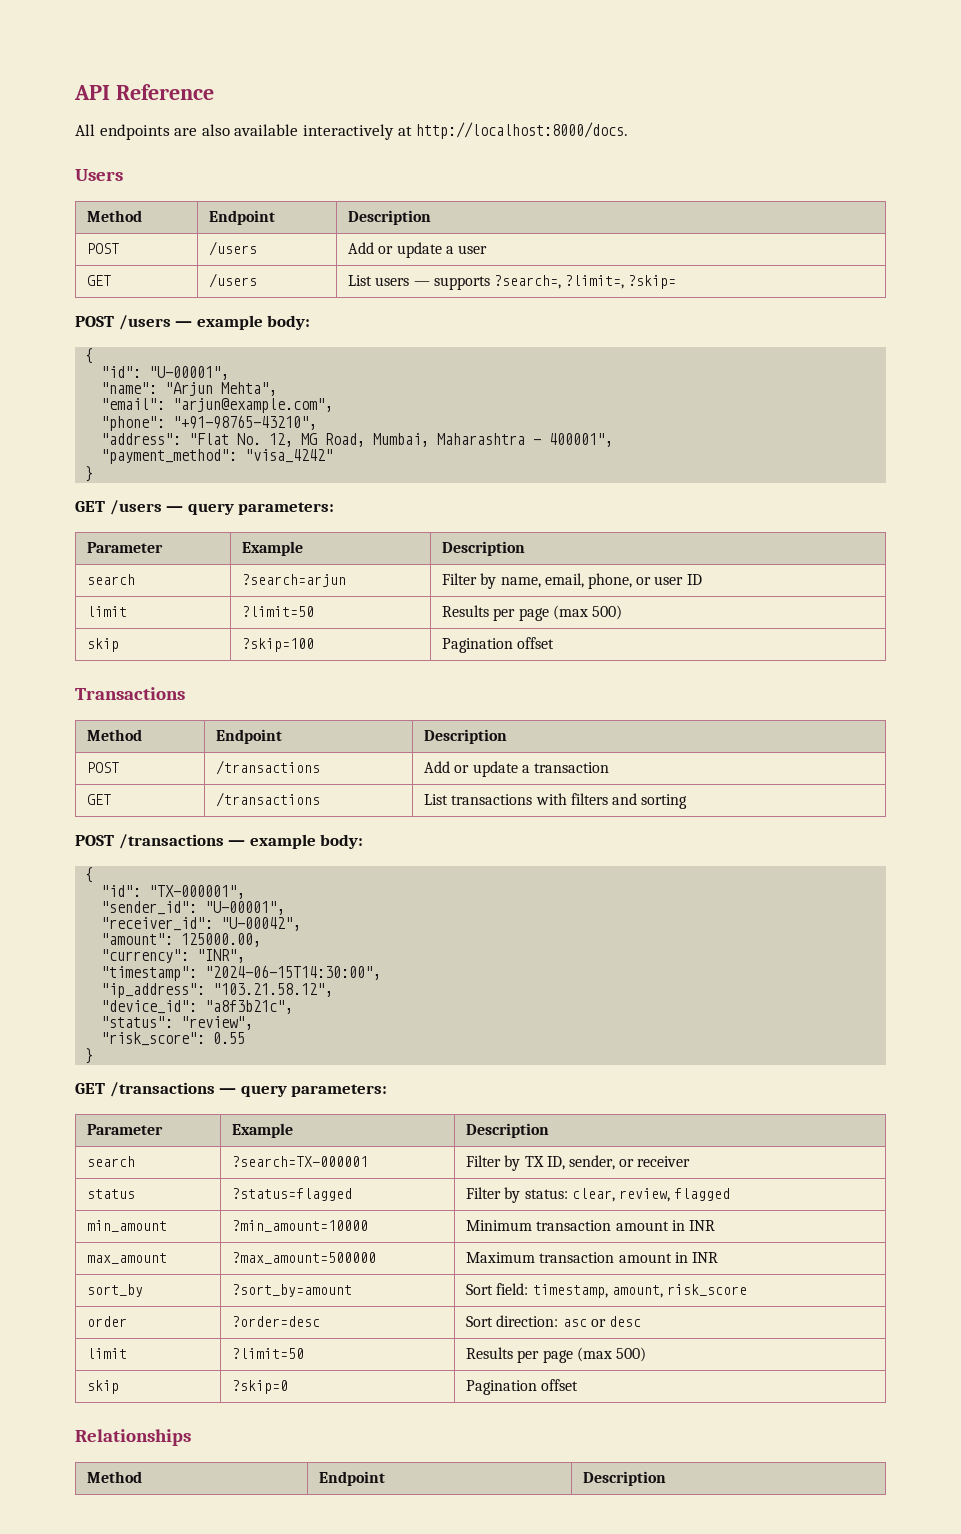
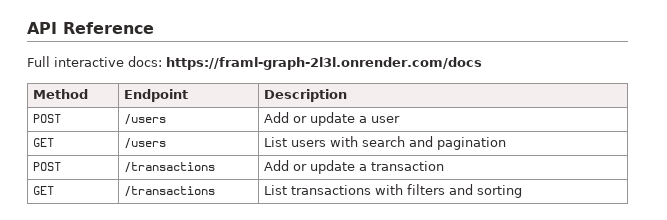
[75,122,629,140] [75,169,123,181] All endpoints are also available interactively at http://localhost:8000/docs. // Users -> [27,56,482,70] Full interactive docs: https://framl-graph-2l3l.onrender.com/docs
[413,275,677,290] [75,315,311,330] [85,348,94,364] [101,366,230,380] [101,382,278,396] [101,398,334,413] [101,415,318,431] [101,433,614,447] [101,449,334,464] [85,466,94,482] [75,500,335,515] [87,542,164,553] [242,541,304,556] [442,541,526,556] [87,574,136,585] [242,574,347,587] [442,573,702,589] [87,606,128,617] [242,606,315,617] [442,605,622,621] [87,638,120,652] [242,638,315,652] [442,637,555,653] [75,687,185,700] [87,729,143,741] [216,729,283,744] [424,729,508,744] — supports ?search=, ?limit=, ?skip= // POST /users — example body: // { // "id": "U-00001", // "name": "Arjun Mehta", // "email": "arjun@example.com", // "phone": "+91-98765-43210", // "address": "Flat No. 12, MG Road, Mumbai, Maharashtra - 400001", // "payment_method": "visa_4242" // } // GET /users — query parameters: // Parameter | Example | Description // search | ?search=arjun | Filter by name, email, phone, or user ID // limit | ?limit=50 | Results per page (max 500) // skip | ?skip=100 | Pagination offset // Transactions // Method | Endpoint | Description -> [329,136,506,150] with search and pagination
[75,834,364,849] [85,867,94,883] [101,885,246,899] [101,901,286,915] [101,917,302,931] [101,933,262,947] [101,949,246,963] [101,965,382,981] [101,983,334,998] [101,1000,294,1014] [101,1016,254,1030] [101,1032,246,1046] [85,1048,94,1064] [75,1082,388,1097] [87,1124,164,1135] [232,1123,294,1138] [466,1123,550,1138] [87,1156,136,1167] [232,1156,369,1167] [466,1155,691,1171] [87,1189,136,1199] [232,1188,353,1201] [466,1187,731,1203] [87,1220,168,1232] [232,1220,369,1232] [466,1220,715,1231] [87,1253,168,1264] [232,1252,377,1264] [466,1252,718,1263] [87,1284,144,1297] [232,1284,353,1297] [466,1283,747,1298] [87,1316,128,1327] [232,1316,321,1327] [466,1315,641,1327] [87,1348,128,1359] [232,1348,305,1359] [466,1347,646,1363] [87,1380,120,1394] [232,1380,289,1394] [466,1379,579,1395] [75,1429,191,1446] [87,1471,143,1483] [319,1471,386,1486] [583,1471,667,1486] // POST /transactions — example body: // { // "id": "TX-000001", // "sender_id": "U-00001", // "receiver_id": "U-00042", // "amount": 125000.00, // "currency": "INR", // "timestamp": "2024-06-15T14:30:00", // "ip_address": "103.21.58.12", // "device_id": "a8f3b21c", // "status": "review", // "risk_score": 0.55 // } // GET /transactions — query parameters: // Parameter | Example | Description // search | ?search=TX-000001 | Filter by TX ID, sender, or receiver // status | ?status=flagged | Filter by status: clear, review, flagged // min_amount | ?min_amount=10000 | Minimum transaction amount in INR // max_amount | ?max_amount=500000 | Maximum transaction amount in INR // sort_by | ?sort_by=amount | Sort field: timestamp, amount, risk_score // order | ?order=desc | Sort direction: asc or desc // limit | ?limit=50 | Results per page (max 500) // skip | ?skip=0 | Pagination offset // Relationships // Method | Endpoint | Description -> (522, 191) none

